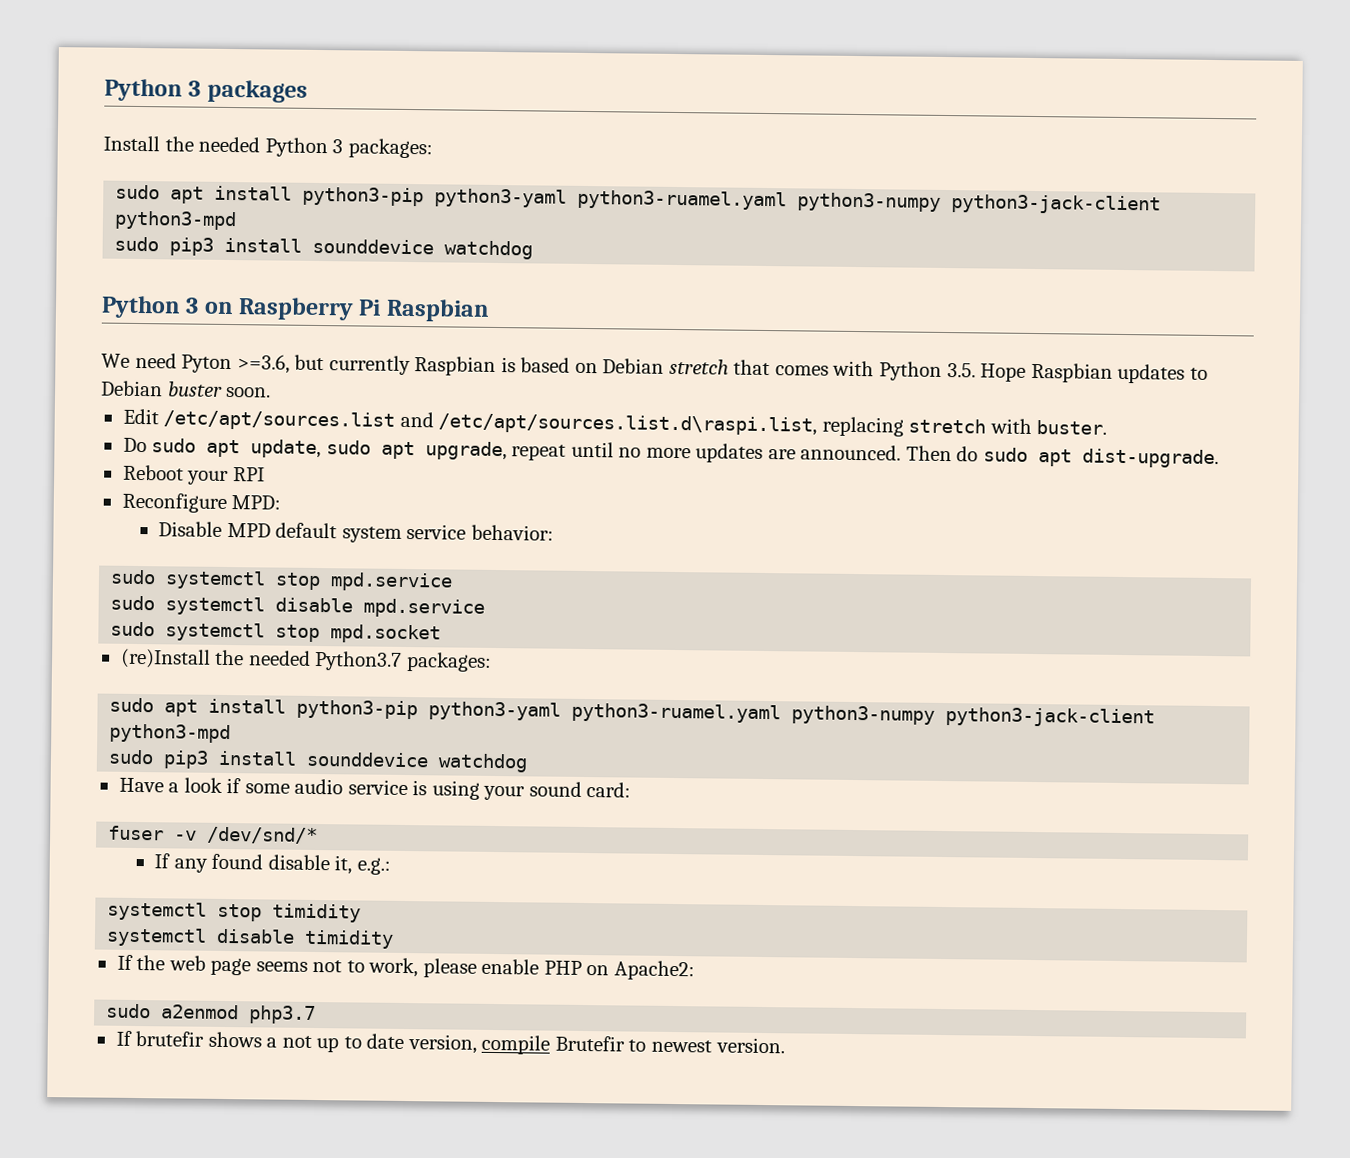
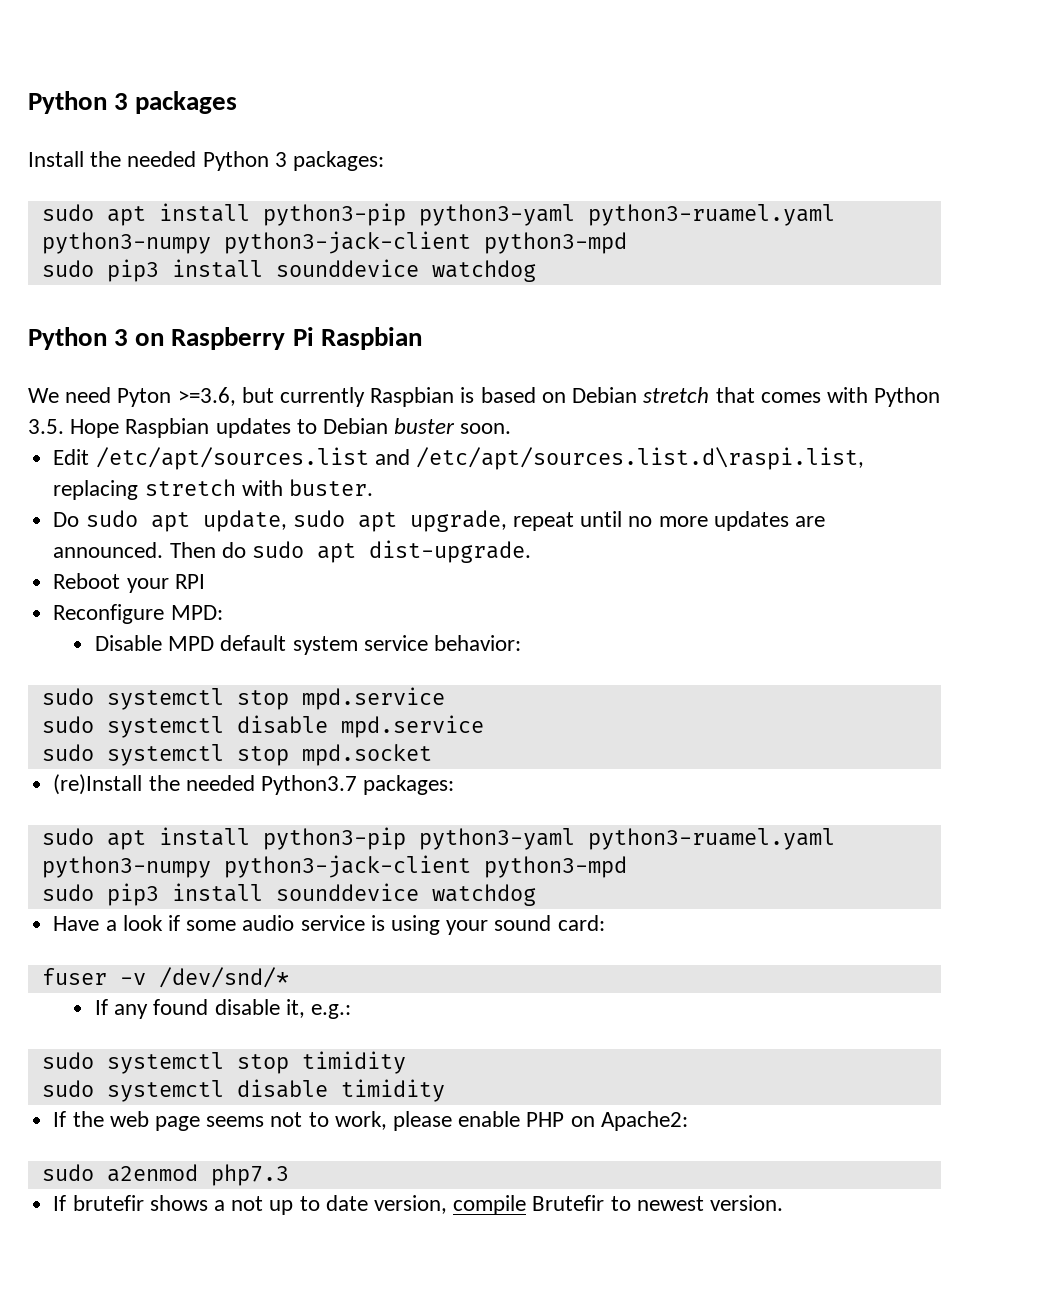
(391, 866) none -> [41,1052,94,1069] sudo
(362, 913) none -> [41,1080,94,1097] sudo
[249,1005,317,1025] php3.7 -> [210,1164,289,1186] php7.3

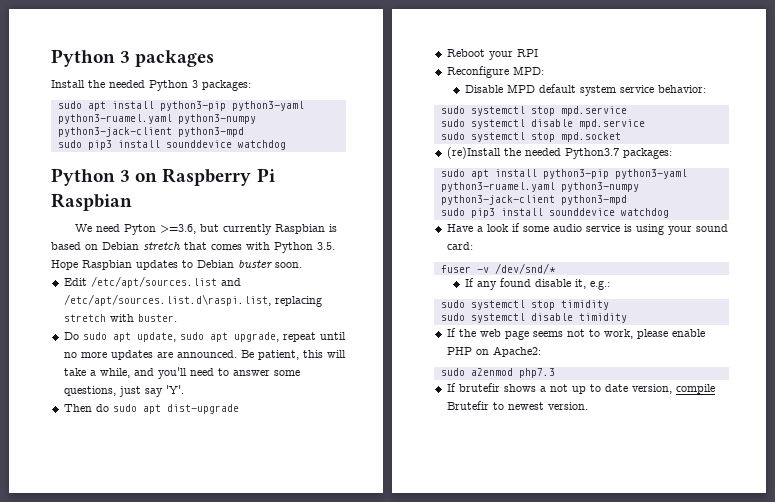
(164, 550) none -> [240,350,346,360] [63,367,300,379] [63,385,184,397] Be patient, this will take a while, and you'll need to answer some questions, just say 'Y'. //
[368,540,531,563] dist-upgrade. -> [166,404,239,414] dist-upgrade

